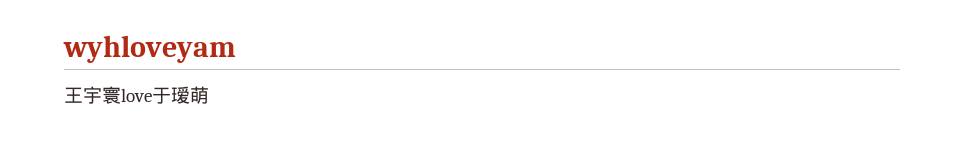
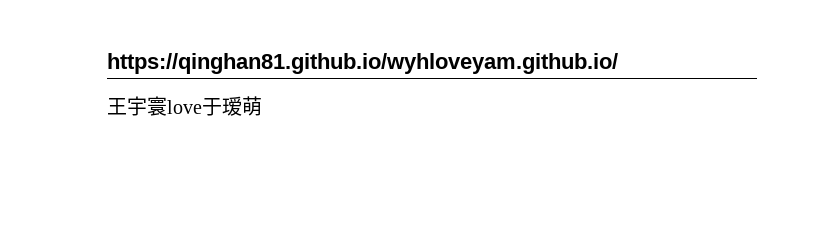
[63,35,236,63] wyhloveyam -> [107,53,618,74] https://qinghan81.github.io/wyhloveyam.github.io/

